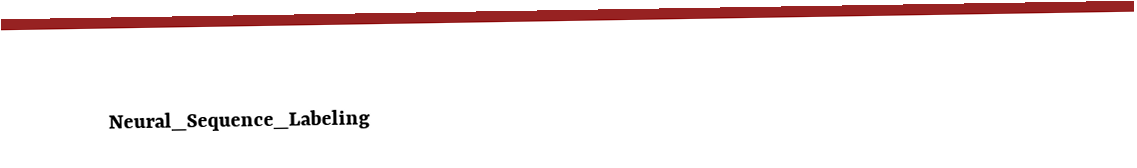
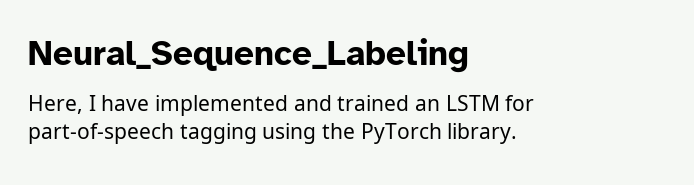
(370, 121) none -> [28,95,535,116] [28,123,518,144] // Here, I have implemented and trained an LSTM for part-of-speech tagging using the PyTorch library.

